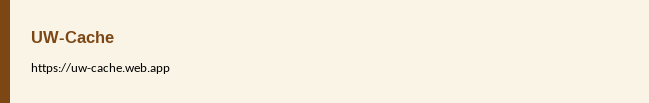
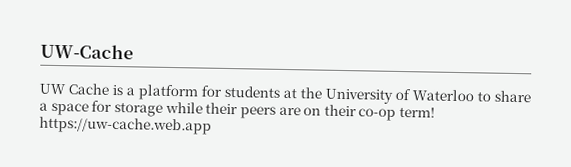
(114, 37) none -> [39,83,531,104] [39,100,436,121] UW Cache is a platform for students at the University of Waterloo to share a space for storage while their peers are on their co-op term!

